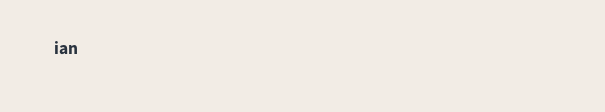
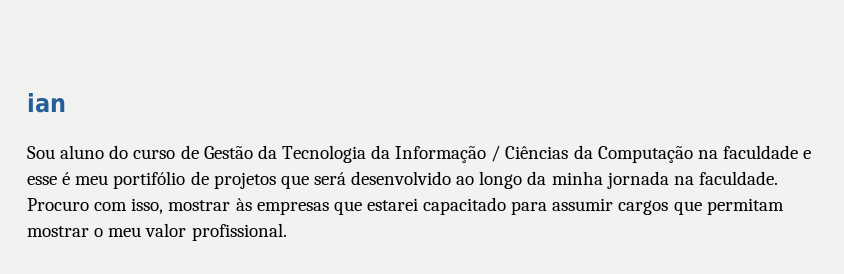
(78, 48) none -> [27,145,812,163] [27,171,778,189] [27,197,784,215] [27,223,287,241] // Sou aluno do curso de Gestão da Tecnologia da Informação / Ciências da Computação na faculdade e esse é meu portifólio de projetos que será desenvolvido ao longo da minha jornada na faculdade. Procuro com isso, mostrar às empresas que estarei capacitado para assumir cargos que permitam mostrar o meu valor profissional.

